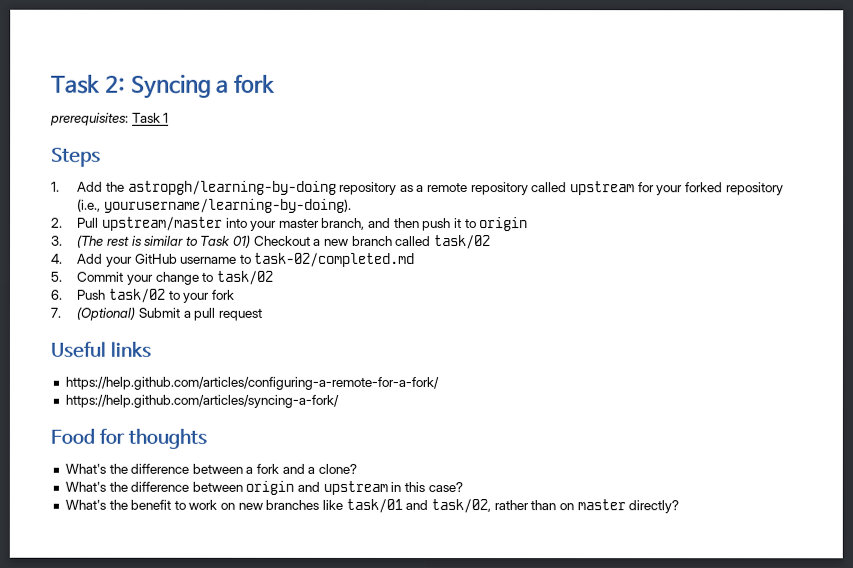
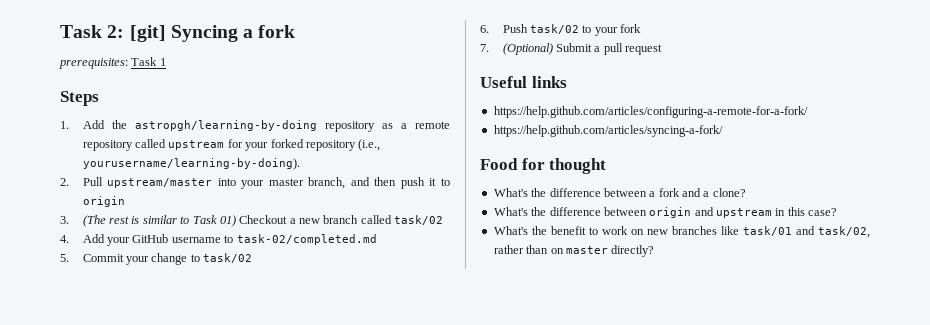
(126, 84) none -> [129,25,166,42] [git]
[127,428,207,449] thoughts -> [549,158,607,174] thought

